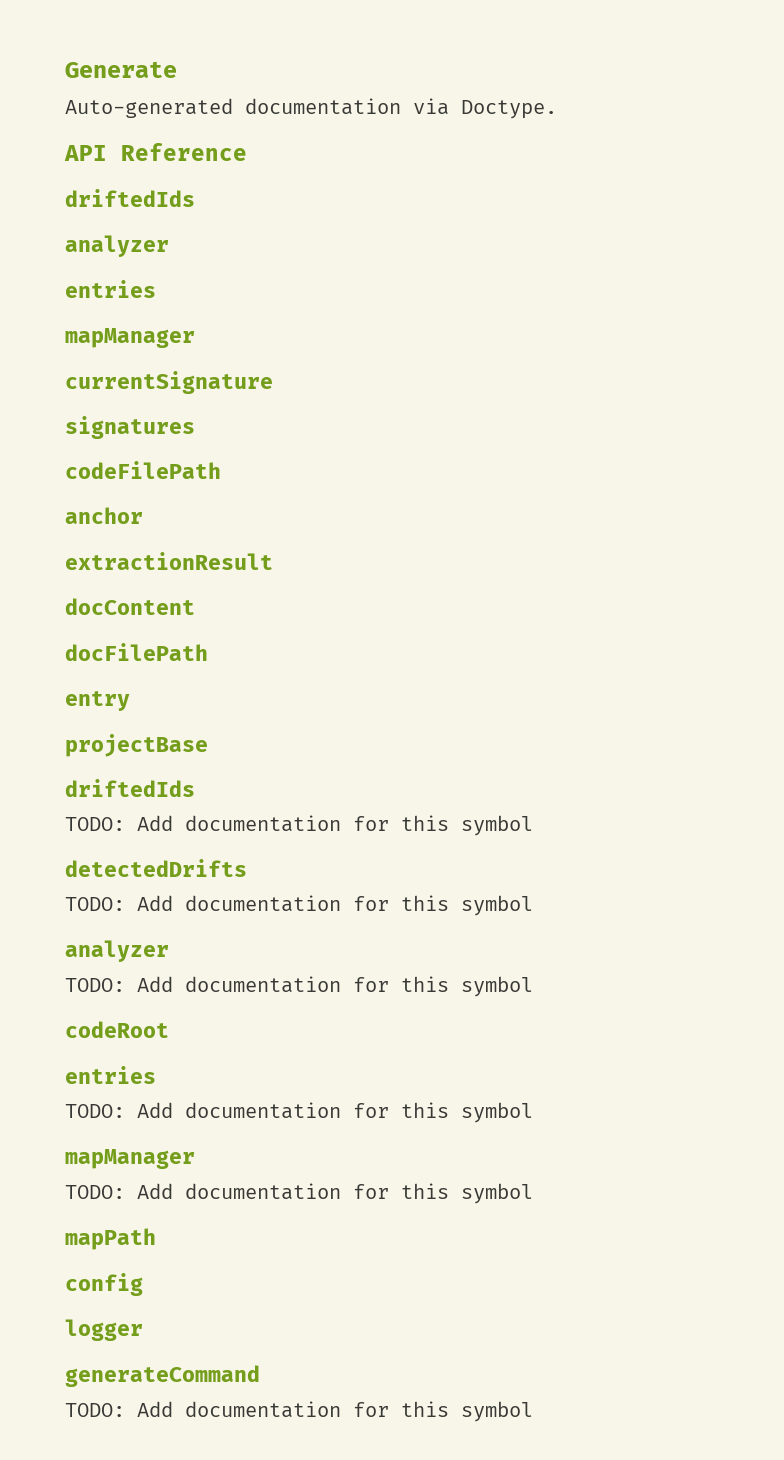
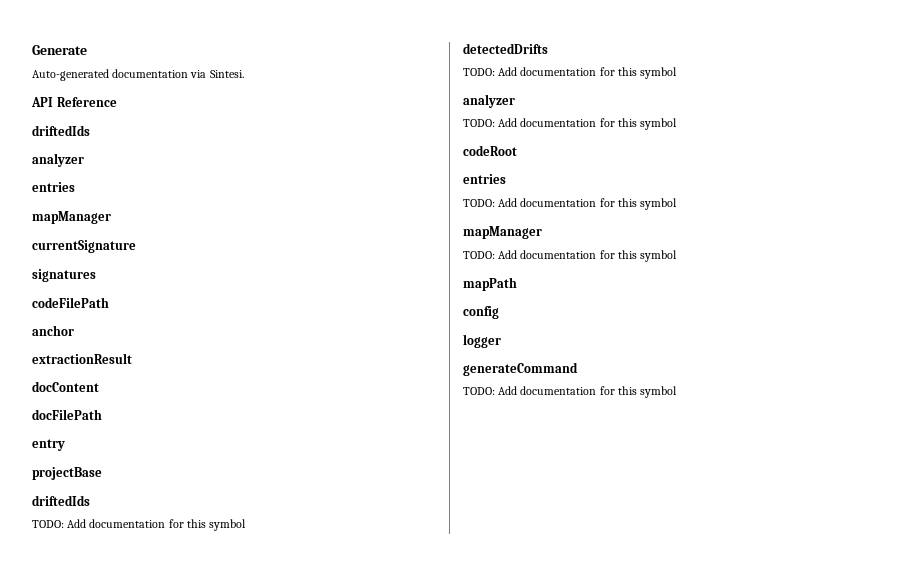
[461,100,557,119] Doctype. -> [209,70,244,78] Sintesi.

